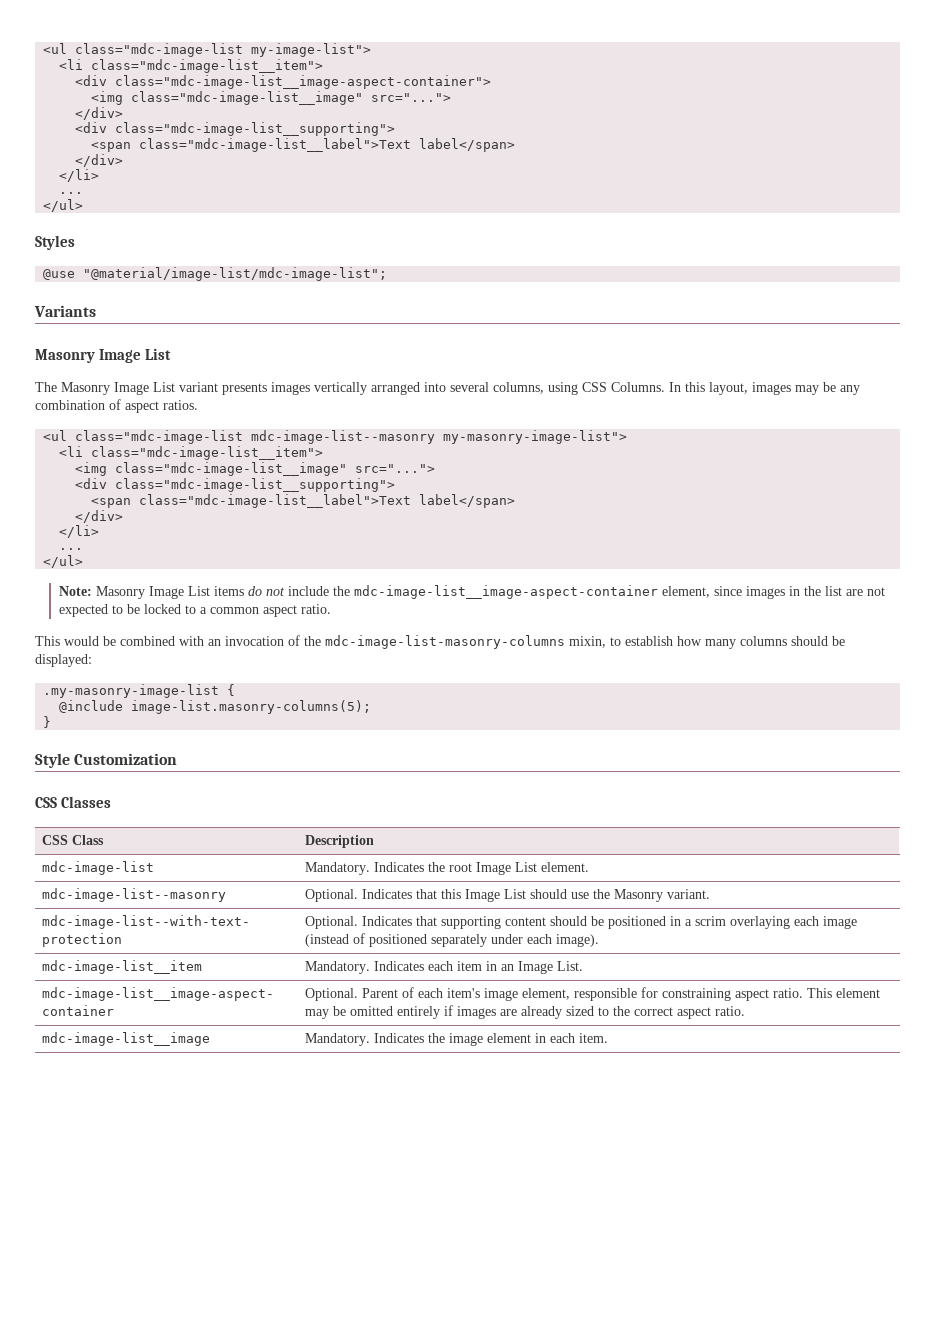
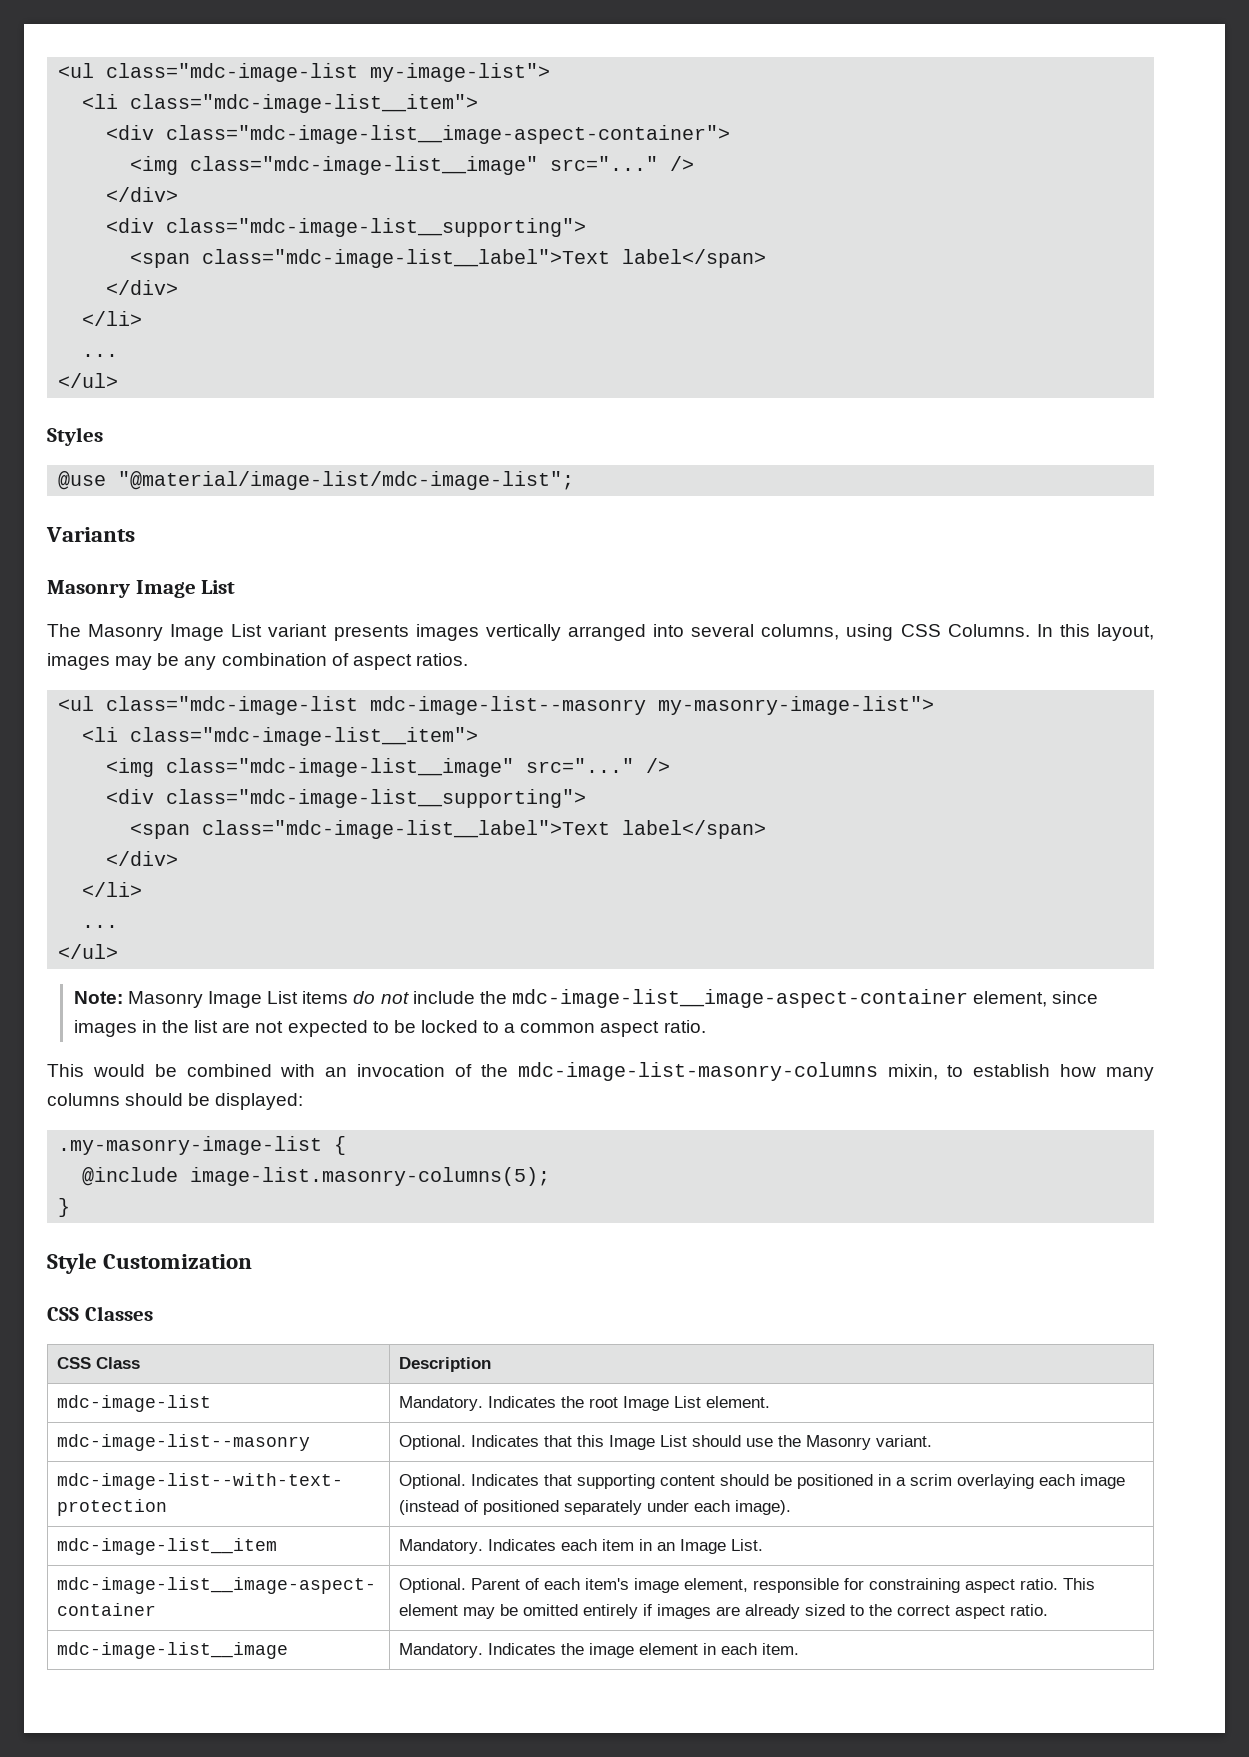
[371,93,452,102] src="..."> -> [550,156,695,171] src="..." />
[355,464,436,473] src="..."> -> [526,758,671,773] src="..." />

